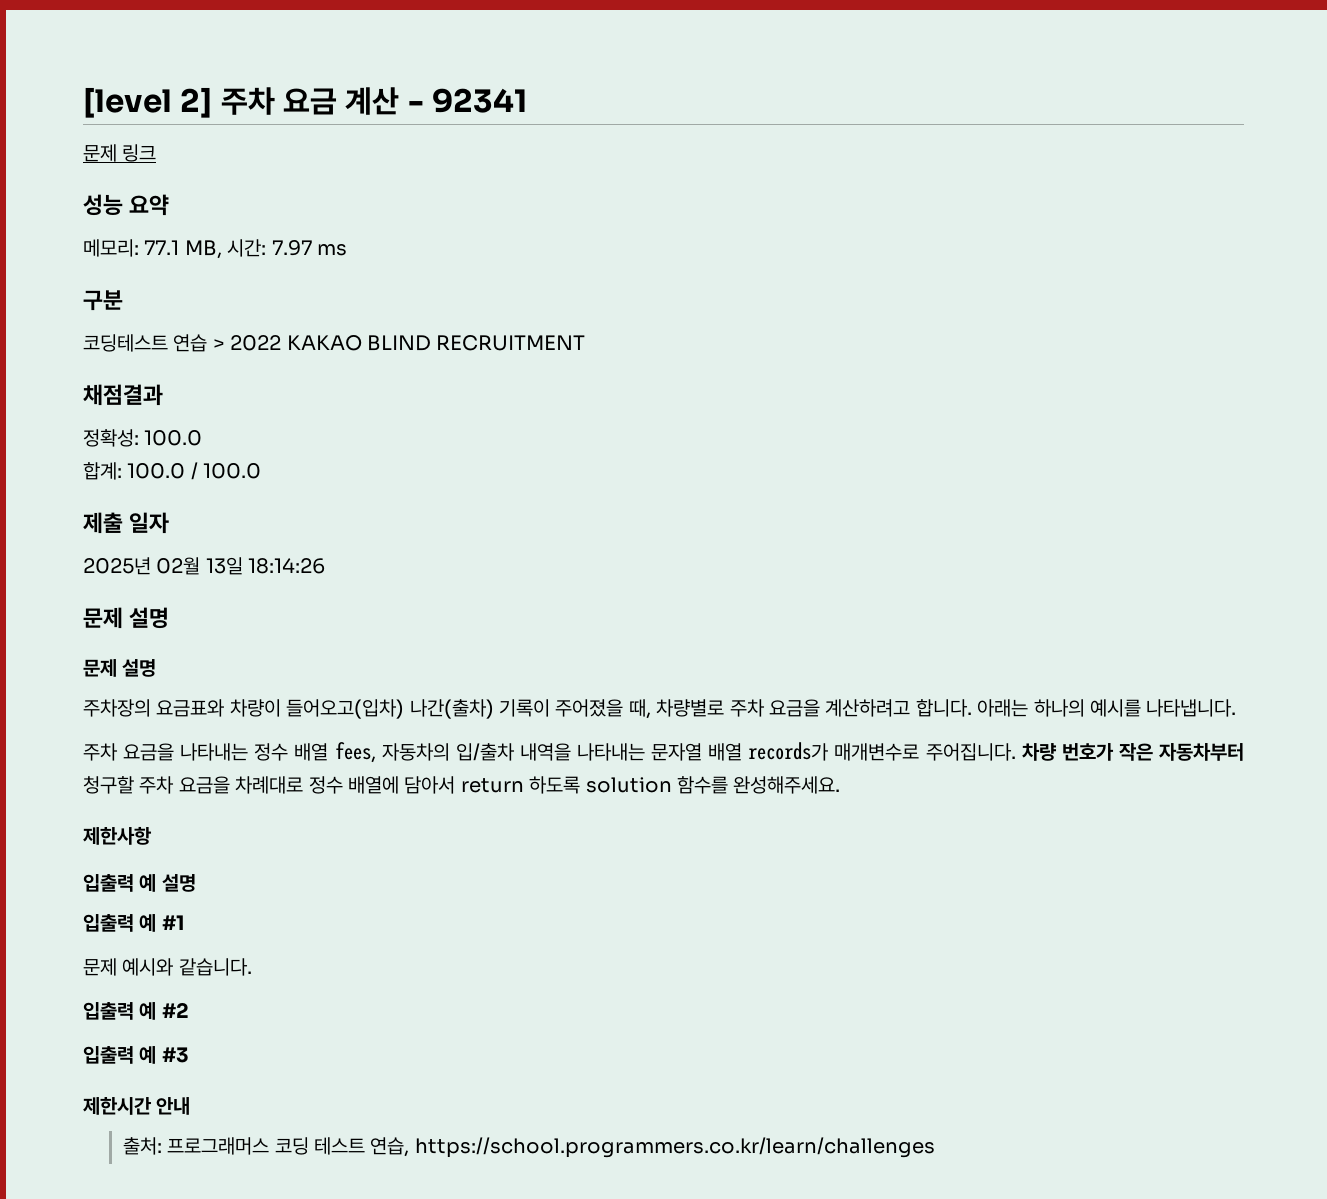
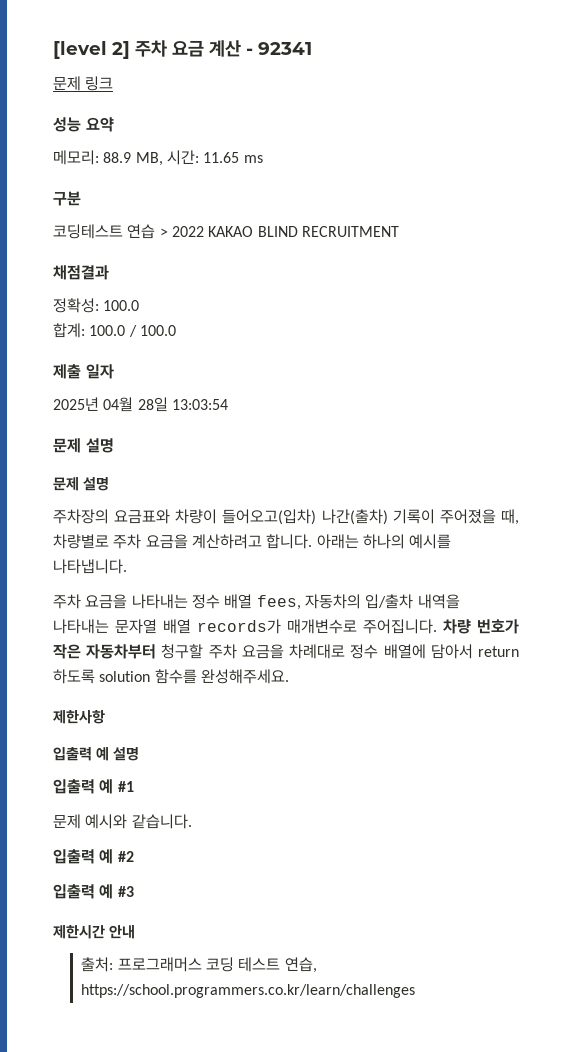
[144,240,180,255] 77.1 -> [103,152,132,163] 88.9
[271,240,312,256] 7.97 -> [203,152,240,163] 11.65
[156,557,326,575] 02월 13일 18:14:26 -> [103,397,228,412] 04월 28일 13:03:54

